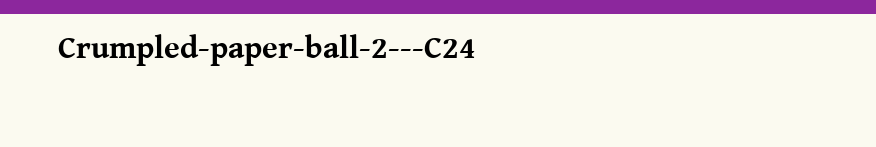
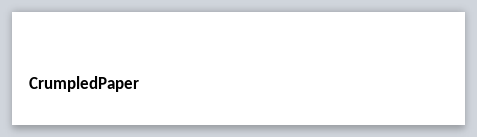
[58,34,476,66] Crumpled-paper-ball-2---C24 -> [29,76,139,92] CrumpledPaper

